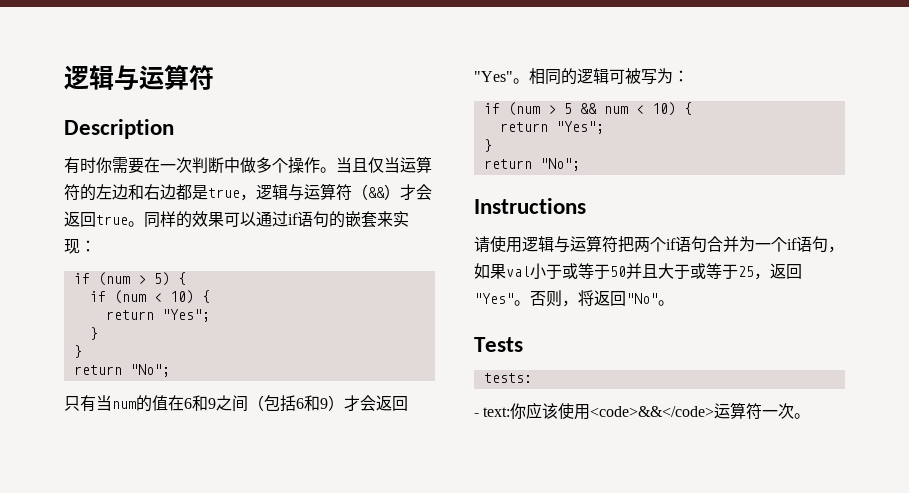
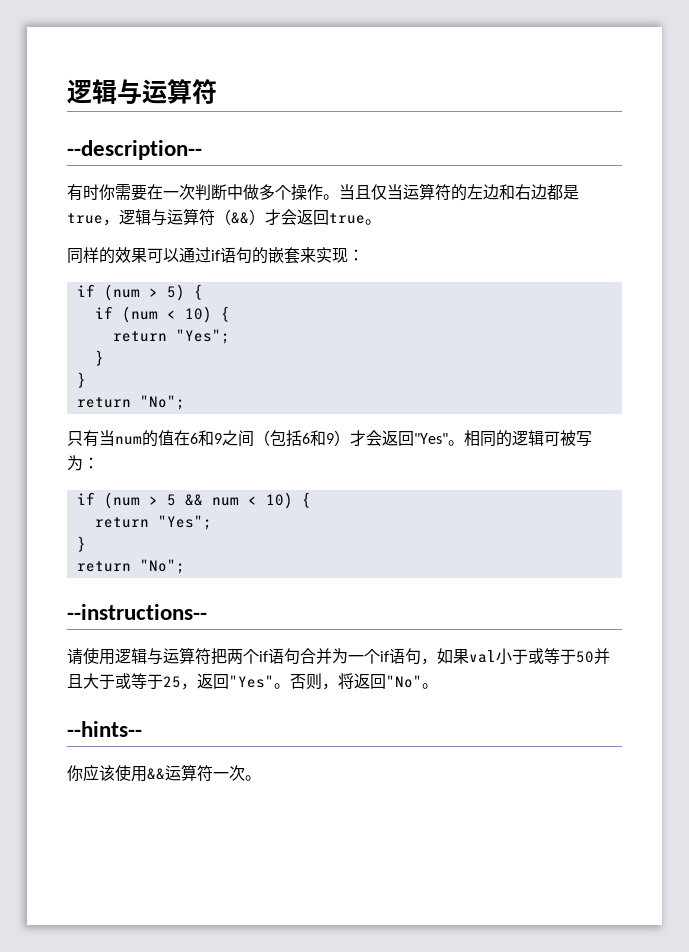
[64,119,174,139] Description -> [67,140,202,160] --description--
(144, 224) none -> (381, 222) //
[474,198,586,214] Instructions -> [67,604,207,620] --instructions--
[474,337,523,352] [483,373,532,383] [474,407,511,417] Tests // tests: // - text: -> [67,721,142,737] --hints-- //
[590,406,715,417] <code>&&</code> -> [147,768,165,780] &&

